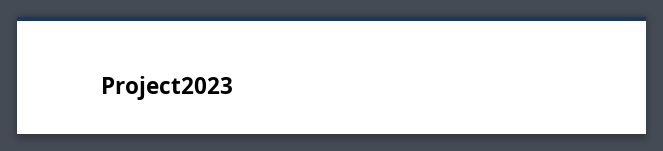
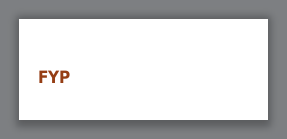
[101,76,233,100] Project2023 -> [38,70,70,83] FYP

